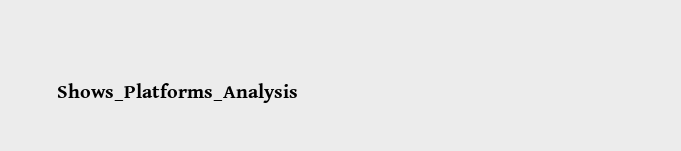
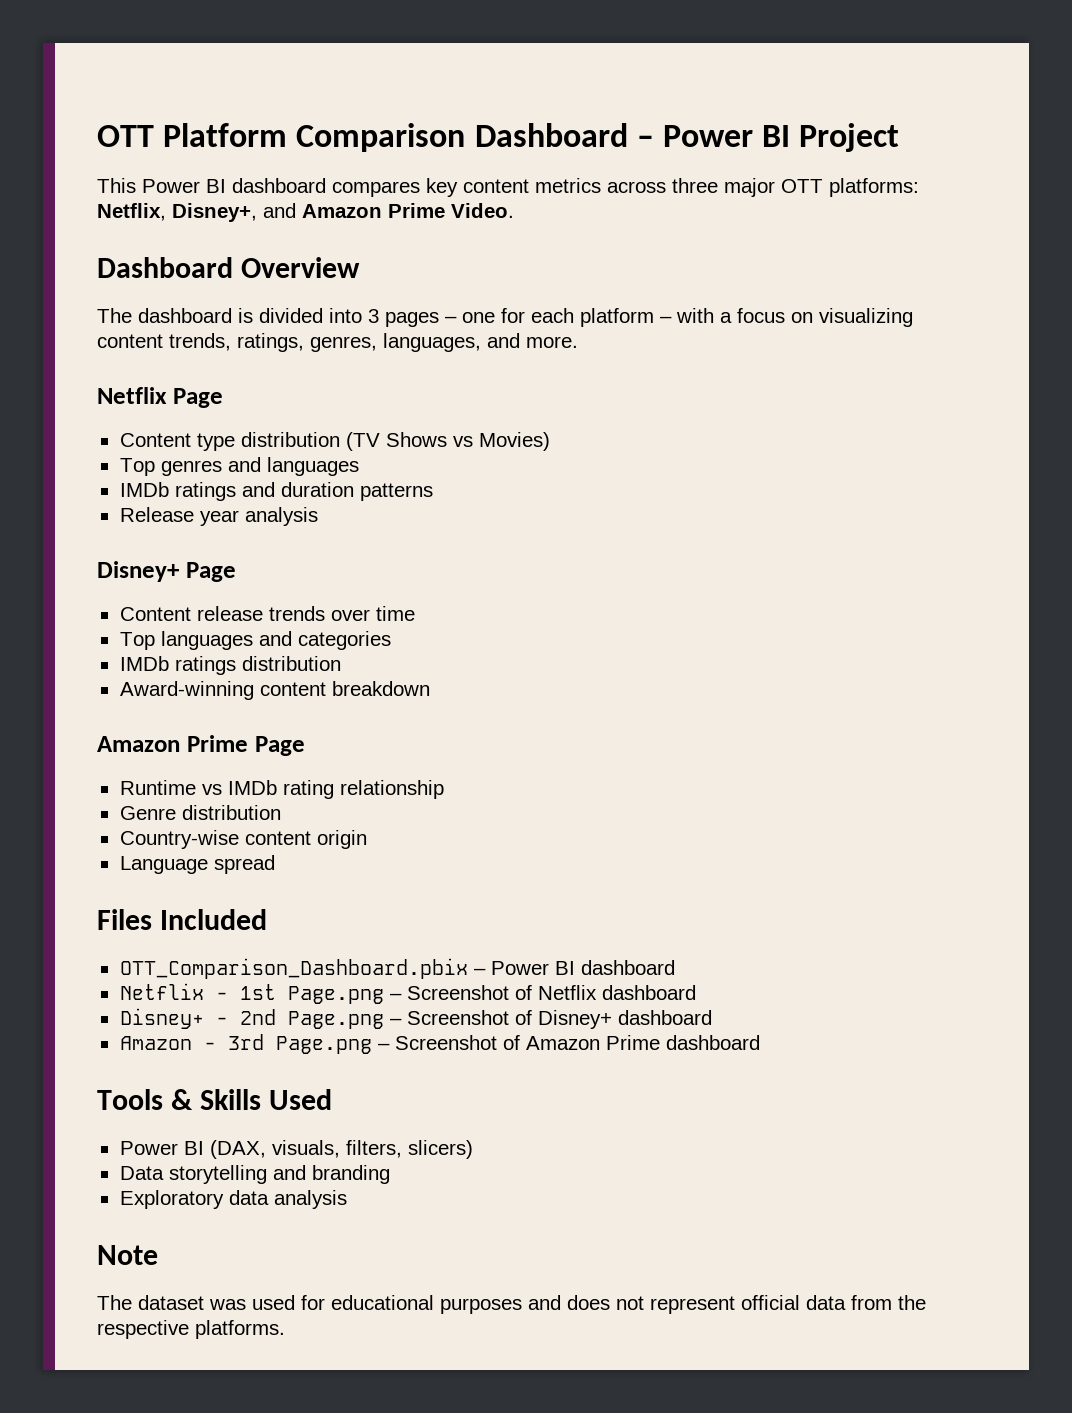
[57,83,298,103] Shows_Platforms_Analysis -> [97,123,900,152] [97,178,919,197] [97,203,514,222] [97,257,360,278] [97,308,913,327] [97,333,578,352] [97,387,223,408] [119,432,550,451] [119,457,359,476] [119,482,433,501] [119,507,318,526] [97,561,236,582] [119,606,415,621] [119,631,391,650] [119,656,341,675] [119,681,430,700] [97,735,305,756] [119,780,444,799] [119,805,281,820] [119,830,367,849] [119,855,275,874] [97,909,267,930] [119,958,675,979] [119,983,696,1004] [119,1008,712,1029] [119,1034,760,1054] [97,1089,332,1110] [119,1140,473,1159] [119,1165,390,1184] [119,1190,347,1209] [97,1245,158,1265] [97,1295,926,1314] [97,1320,285,1339] OTT Platform Comparison Dashboard – Power BI Project // This Power BI dashboard compares key content metrics across three major OTT platforms: Netflix, Disney+, and Amazon Prime Video. // Dashboard Overview // The dashboard is divided into 3 pages – one for each platform – with a focus on visualizing content trends, ratings, genres, languages, and more. // Netflix Page // Content type distribution (TV Shows vs Movies) // Top genres and languages // IMDb ratings and duration patterns // Release year analysis // Disney+ Page // Content release trends over time // Top languages and categories // IMDb ratings distribution // Award-winning content breakdown // Amazon Prime Page // Runtime vs IMDb rating relationship // Genre distribution // Country-wise content origin // Language spread // Files Included // OTT_Comparison_Dashboard.pbix – Power BI dashboard // Netflix - 1st Page.png – Screenshot of Netflix dashboard // Disney+ - 2nd Page.png – Screenshot of Disney+ dashboard // Amazon - 3rd Page.png – Screenshot of Amazon Prime dashboard // Tools & Skills Used // Power BI (DAX, visuals, filters, slicers) // Data storytelling and branding // Exploratory data analysis // Note // The dataset was used for educational purposes and does not represent official data from the respective platforms.

